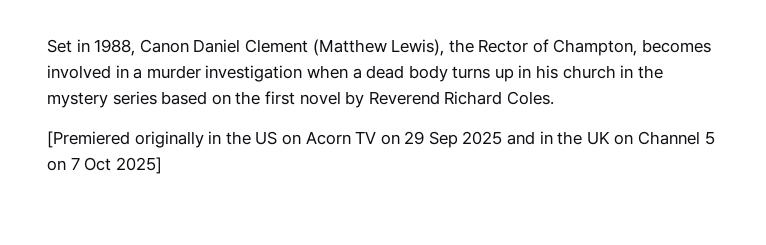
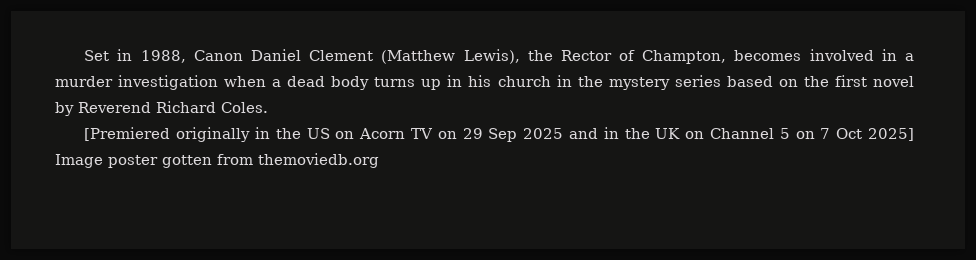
(162, 165) none -> [55,153,379,168] Image poster gotten from themoviedb.org

